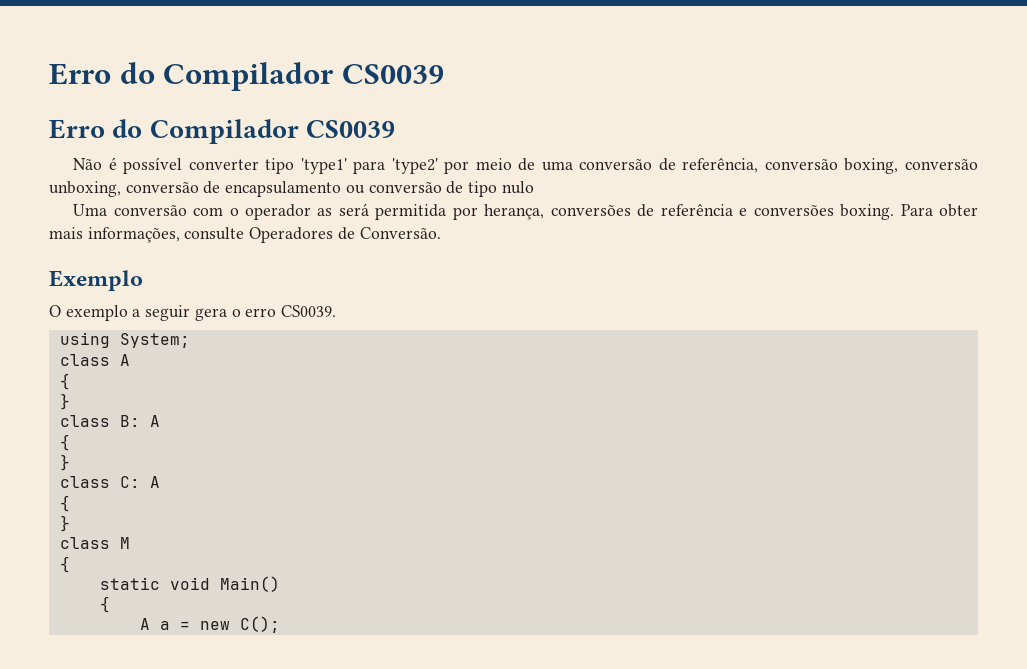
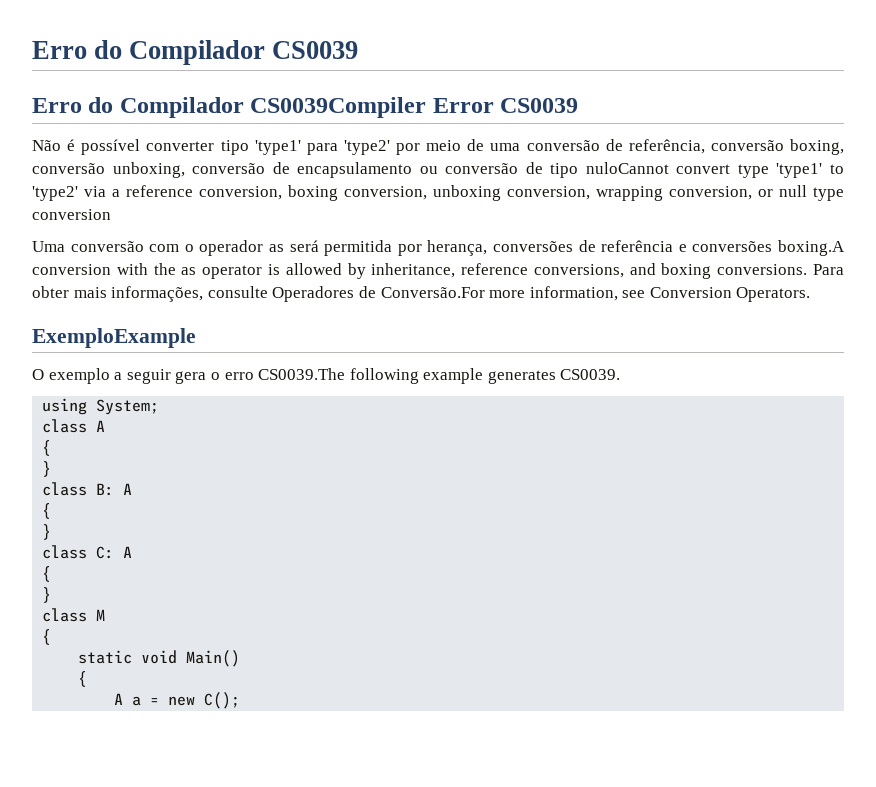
(299, 131) none -> [250,97,494,118] CS0039Compiler Error
[501,181,534,194] nulo -> [585,162,845,178] [32,185,844,201] [32,209,111,220] nuloCannot convert type 'type1' to 'type2' via a reference conversion, boxing conversion, unboxing conversion, wrapping conversion, or null type conversion
[840,204,895,220] boxing. -> [778,240,846,256] [32,263,808,279] boxing.A conversion with the as operator is allowed by inheritance, reference conversions, and boxing conversions.
[359,227,441,239] [49,270,143,291] Conversão. // Exemplo -> [380,286,811,302] [32,328,196,348] Conversão.For more information, see Conversion Operators. // ExemploExample
(277, 312) none -> [258,368,556,384] CS0039.The following example generates

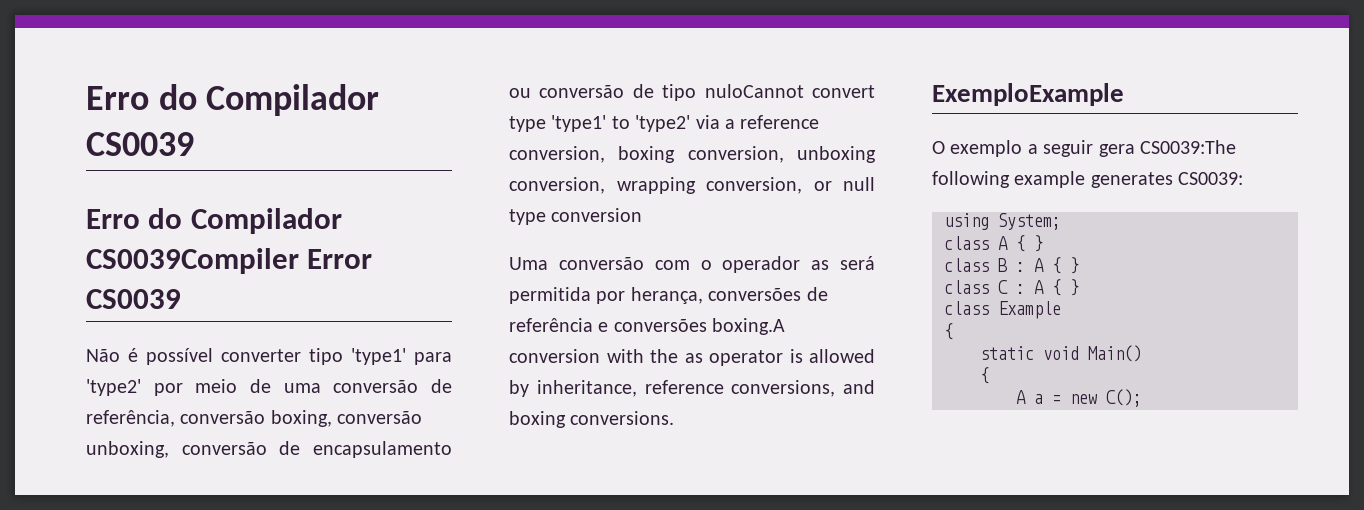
[813,264,845,275] [32,286,811,302] Para obter mais informações, consulte Operadores de Conversão.For more information, see Conversion Operators. -> (675, 418) none
[210,368,346,380] o erro CS0039.The -> [1140,140,1236,154] CS0039:The
[560,369,621,380] CS0039. -> [1178,172,1244,185] CS0039:
[42,440,52,456] [42,461,52,477] [42,482,133,496] [42,503,52,519] [42,524,52,540] [42,545,133,559] [42,566,52,582] [42,587,52,603] [42,608,106,622] // { // } // class B: A // { // } // class C: A // { // } // class M -> [1016,235,1043,252] [944,257,1079,274] [944,279,1079,296] [944,301,1061,319] { } // class B : A { } // class C : A { } // class Example

